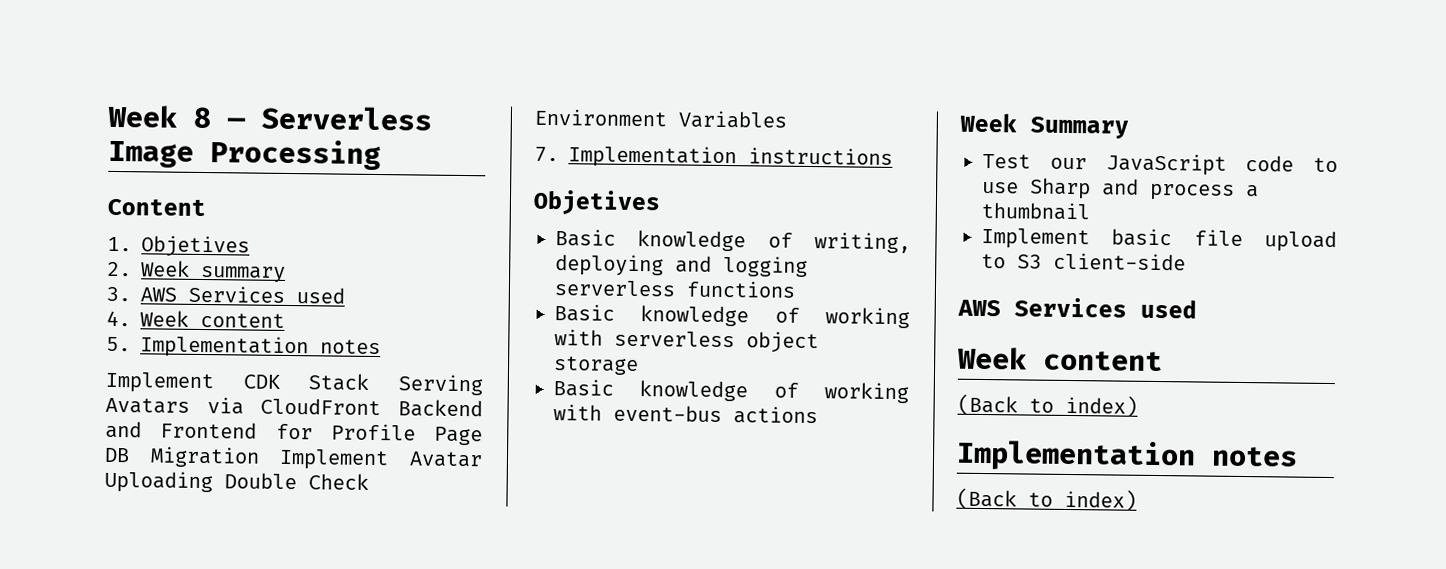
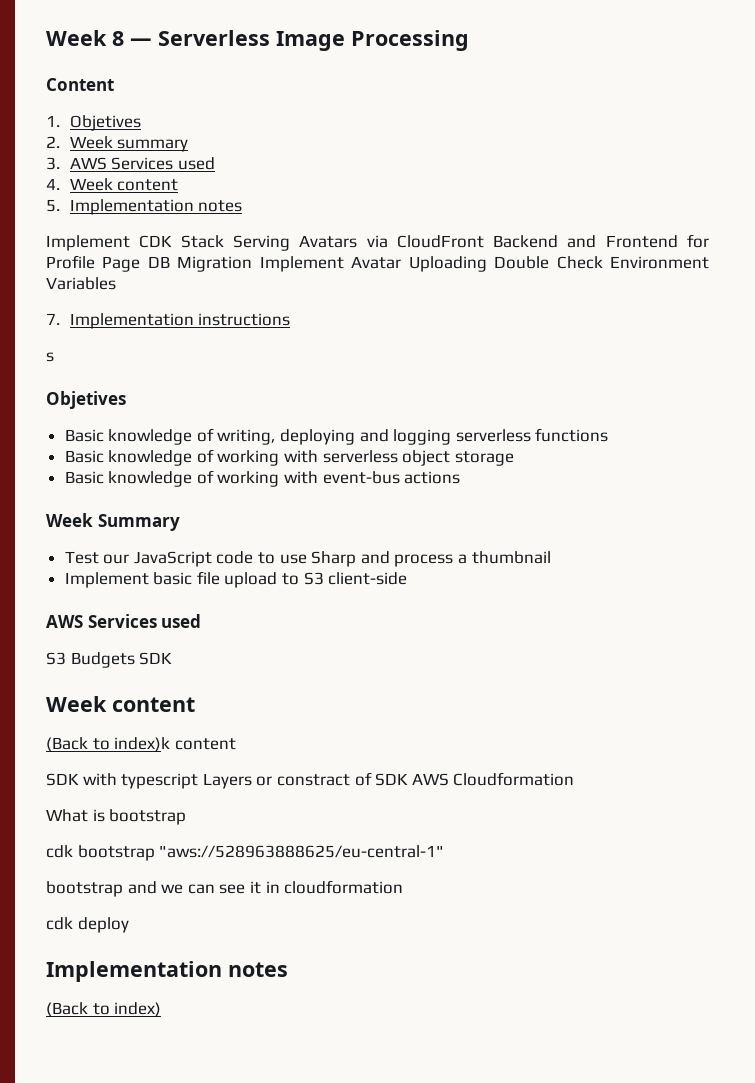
(893, 156) none -> [46,352,54,362] // s
(1197, 309) none -> [46,652,173,668] // S3 Budgets SDK
[1065,394,1138,417] index) -> [114,737,236,752] [46,772,575,789] [46,809,187,825] [46,845,445,861] [46,880,404,897] [46,917,129,933] index)k content // SDK with typescript Layers or constract of SDK AWS Cloudformation // What is bootstrap // cdk bootstrap "aws://528963888625/eu-central-1" // bootstrap and we can see it in cloudformation // cdk deploy

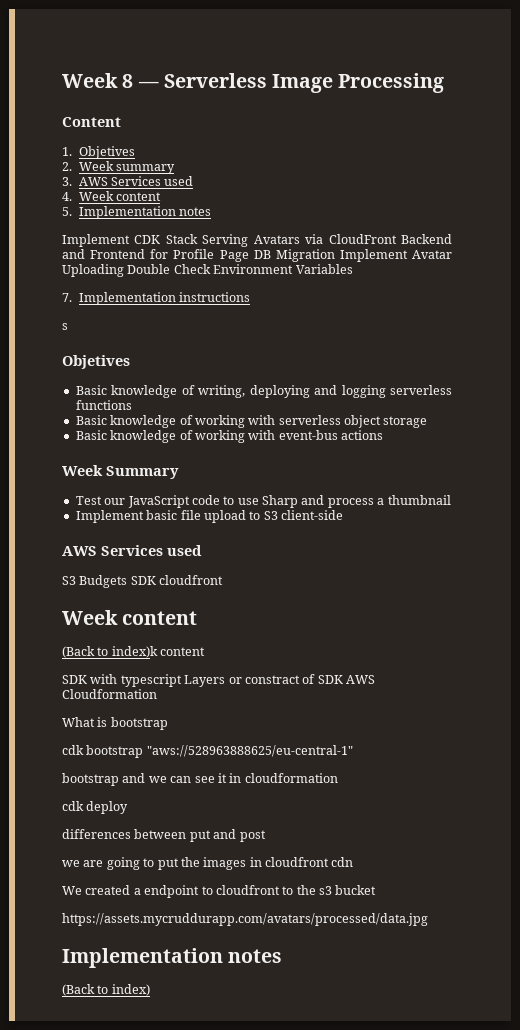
(173, 658) none -> [159,575,224,585] cloudfront
(129, 925) none -> [62,829,266,842] [62,857,354,870] [62,885,377,898] [62,913,428,926] // differences between put and post // we are going to put the images in cloudfront cdn // We created a endpoint to cloudfront to the s3 bucket // https://assets.mycruddurapp.com/avatars/processed/data.jpg

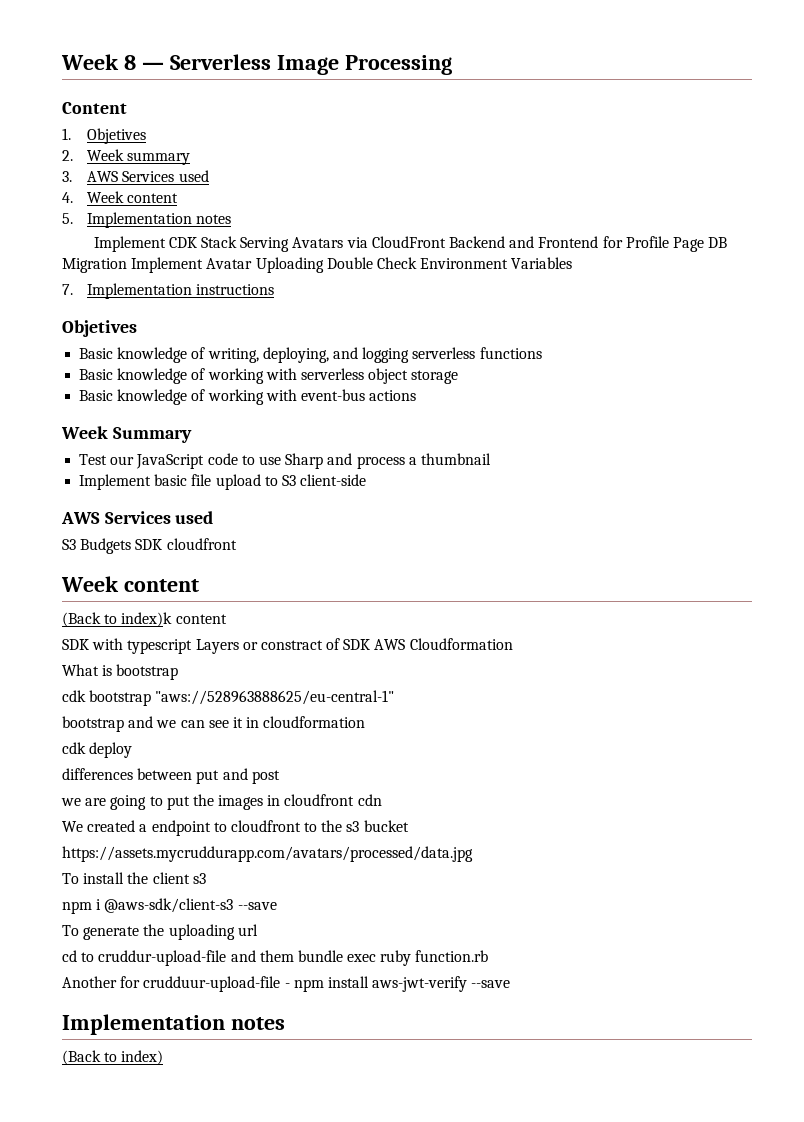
[62,323,68,330] // s -> (275, 289) none
[249,385,310,398] deploying -> [262,347,329,363] deploying,
(428, 919) none -> [62,872,206,884] [62,898,277,914] [62,924,258,940] [62,950,489,966] [62,976,511,992] // To install the client s3 // npm i @aws-sdk/client-s3 --save // To generate the uploading url // cd to cruddur-upload-file and them bundle exec ruby function.rb // Another for crudduur-upload-file - npm install aws-jwt-verify --save

